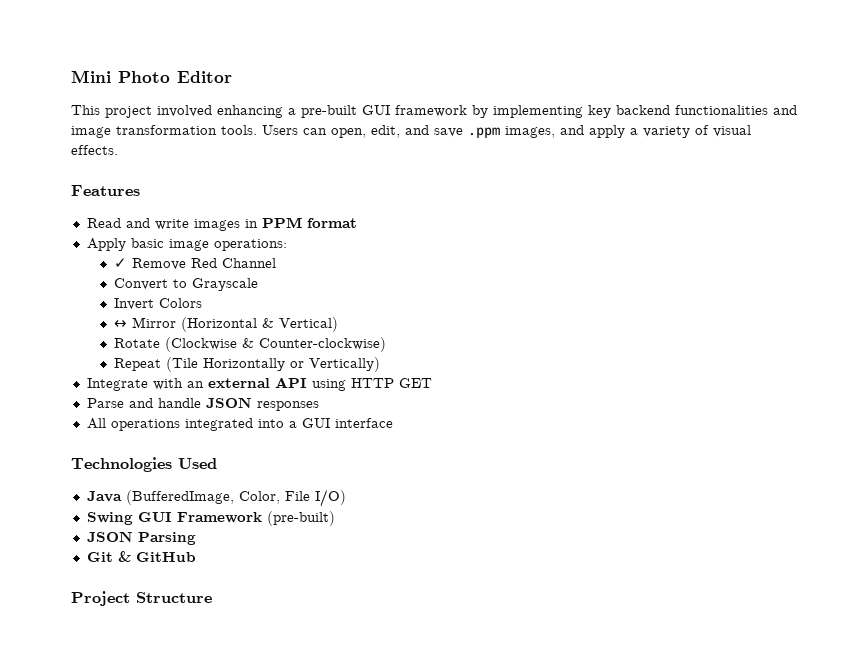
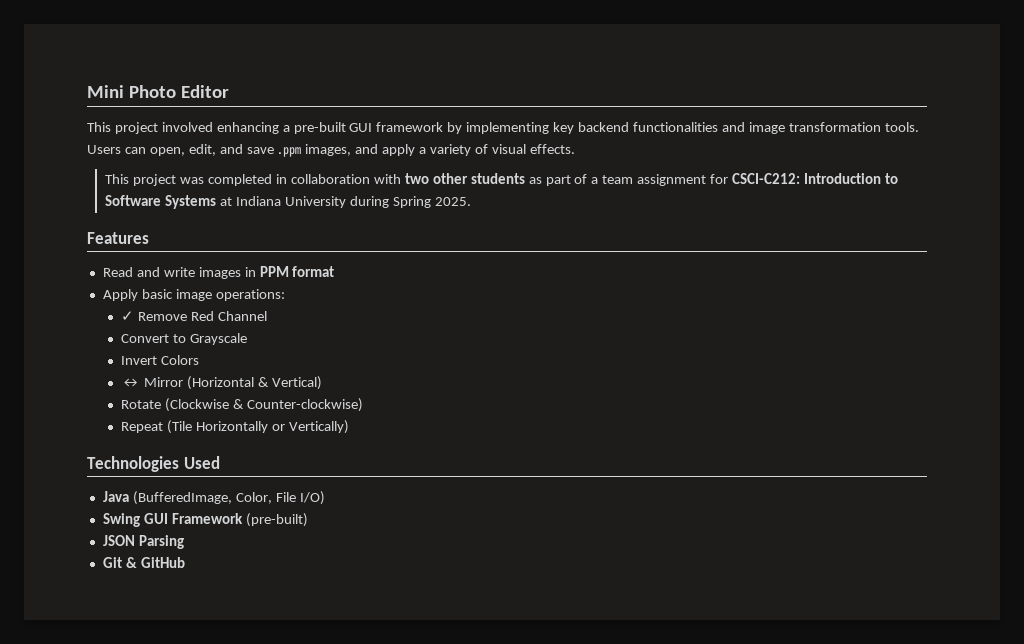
(118, 150) none -> [105,173,898,186] [105,195,471,209] // This project was completed in collaboration with two other students as part of a team assignment for CSCI-C212: Introduction to Software Systems at Indiana University during Spring 2025.
[86,377,432,391] [86,397,319,411] [86,418,393,431] // Integrate with an external API using HTTP GET // Parse and handle JSON responses // All operations integrated into a GUI interface -> (350, 427) none
[71,591,212,606] // Project Structure -> (185, 562) none

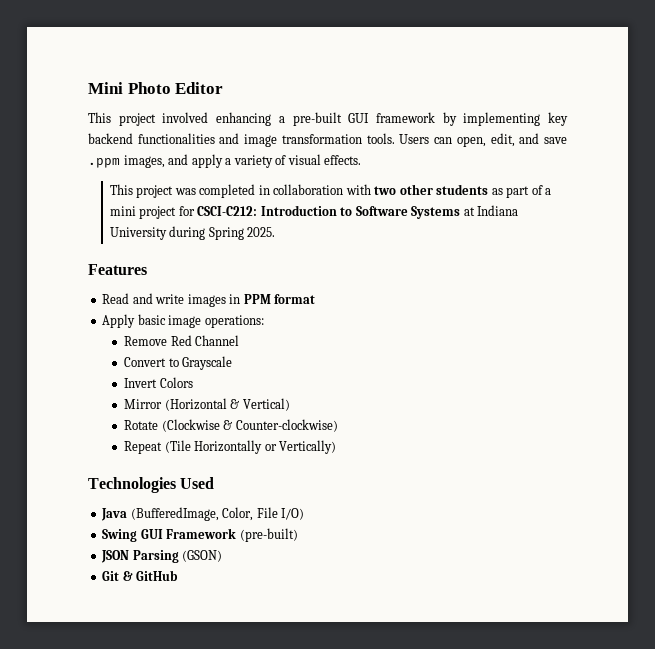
[602,174,707,186] team assignment -> [109,206,177,219] mini project
[121,311,135,321] ✓ -> (264, 321) none
[121,378,141,387] ↔ -> (193, 382) none
(184, 542) none -> [182,550,223,562] (GSON)

